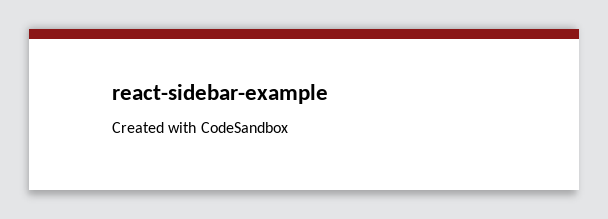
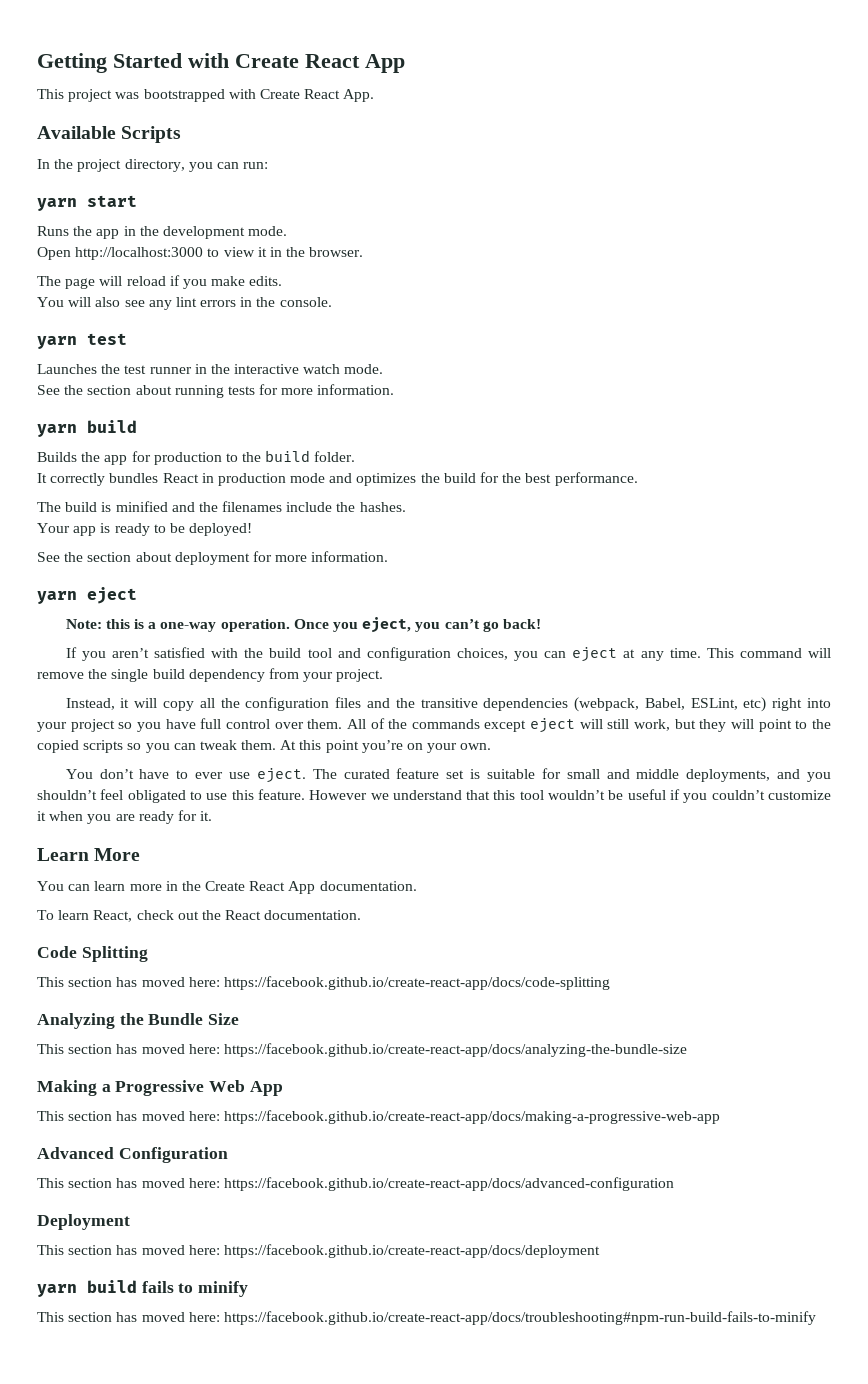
[112,84,328,104] [112,122,288,133] react-sidebar-example // Created with CodeSandbox -> [37,53,405,73] [37,89,375,102] [37,126,182,143] [37,159,269,172] [37,195,137,211] [37,226,288,239] [37,247,364,260] [37,275,283,289] [37,297,332,310] [37,333,127,349] [37,364,384,374] [37,384,395,398] [37,420,137,437] [37,450,356,465] [37,472,638,486] [37,501,406,512] [37,523,253,536] [37,551,389,565] [37,587,137,604] [65,617,541,633] [65,647,831,662] [37,668,384,682] [65,697,831,712] [37,718,832,733] [37,740,492,753] [65,768,832,783] [37,789,831,803] [37,810,213,824] [37,848,141,861] [37,881,417,894] [37,910,362,922] [37,946,148,962] [37,976,610,990] [37,1013,240,1029] [37,1043,687,1057] [37,1080,283,1096] [37,1110,720,1124] [37,1147,228,1163] [37,1177,674,1191] [37,1214,130,1230] [37,1244,600,1258] [37,1280,249,1297] [37,1311,816,1325] Getting Started with Create React App // This project was bootstrapped with Create React App. // Available Scripts // In the project directory, you can run: // yarn start // Runs the app in the development mode. // Open http://localhost:3000 to view it in the browser. // The page will reload if you make edits. // You will also see any lint errors in the console. // yarn test // Launches the test runner in the interactive watch mode. // See the section about running tests for more information. // yarn build // Builds the app for production to the build folder. // It correctly bundles React in production mode and optimizes the build for the best performance. // The build is minified and the filenames include the hashes. // Your app is ready to be deployed! // See the section about deployment for more information. // yarn eject // Note: this is a one-way operation. Once you eject, you can’t go back! // If you aren’t satisfied with the build tool and configuration choices, you can eject at any time. This command will remove the single build dependency from your project. // Instead, it will copy all the configuration files and the transitive dependencies (webpack, Babel, ESLint, etc) right into your project so you have full control over them. All of the commands except eject will still work, but they will point to the copied scripts so you can tweak them. At this point you’re on your own. // You don’t have to ever use eject. The curated feature set is suitable for small and middle deployments, and you shouldn’t feel obligated to use this feature. However we understand that this tool wouldn’t be useful if you couldn’t customize it when you are ready for it. // Learn More // You can learn more in the Create React App documentation. // To learn React, check out the React documentation. // Code Splitting // This section has moved here: https://facebook.github.io/create-react-app/docs/code-splitting // Analyzing the Bundle Size // This section has moved here: https://facebook.github.io/create-react-app/docs/analyzing-the-bundle-size // Making a Progressive Web App // This section has moved here: https://facebook.github.io/create-react-app/docs/making-a-progressive-web-app // Advanced Configuration // This section has moved here: https://facebook.github.io/create-react-app/docs/advanced-configuration // Deployment // This section has moved here: https://facebook.github.io/create-react-app/docs/deployment // yarn build fails to minify // This section has moved here: https://facebook.github.io/create-react-app/docs/troubleshooting#npm-run-build-fails-to-minify

